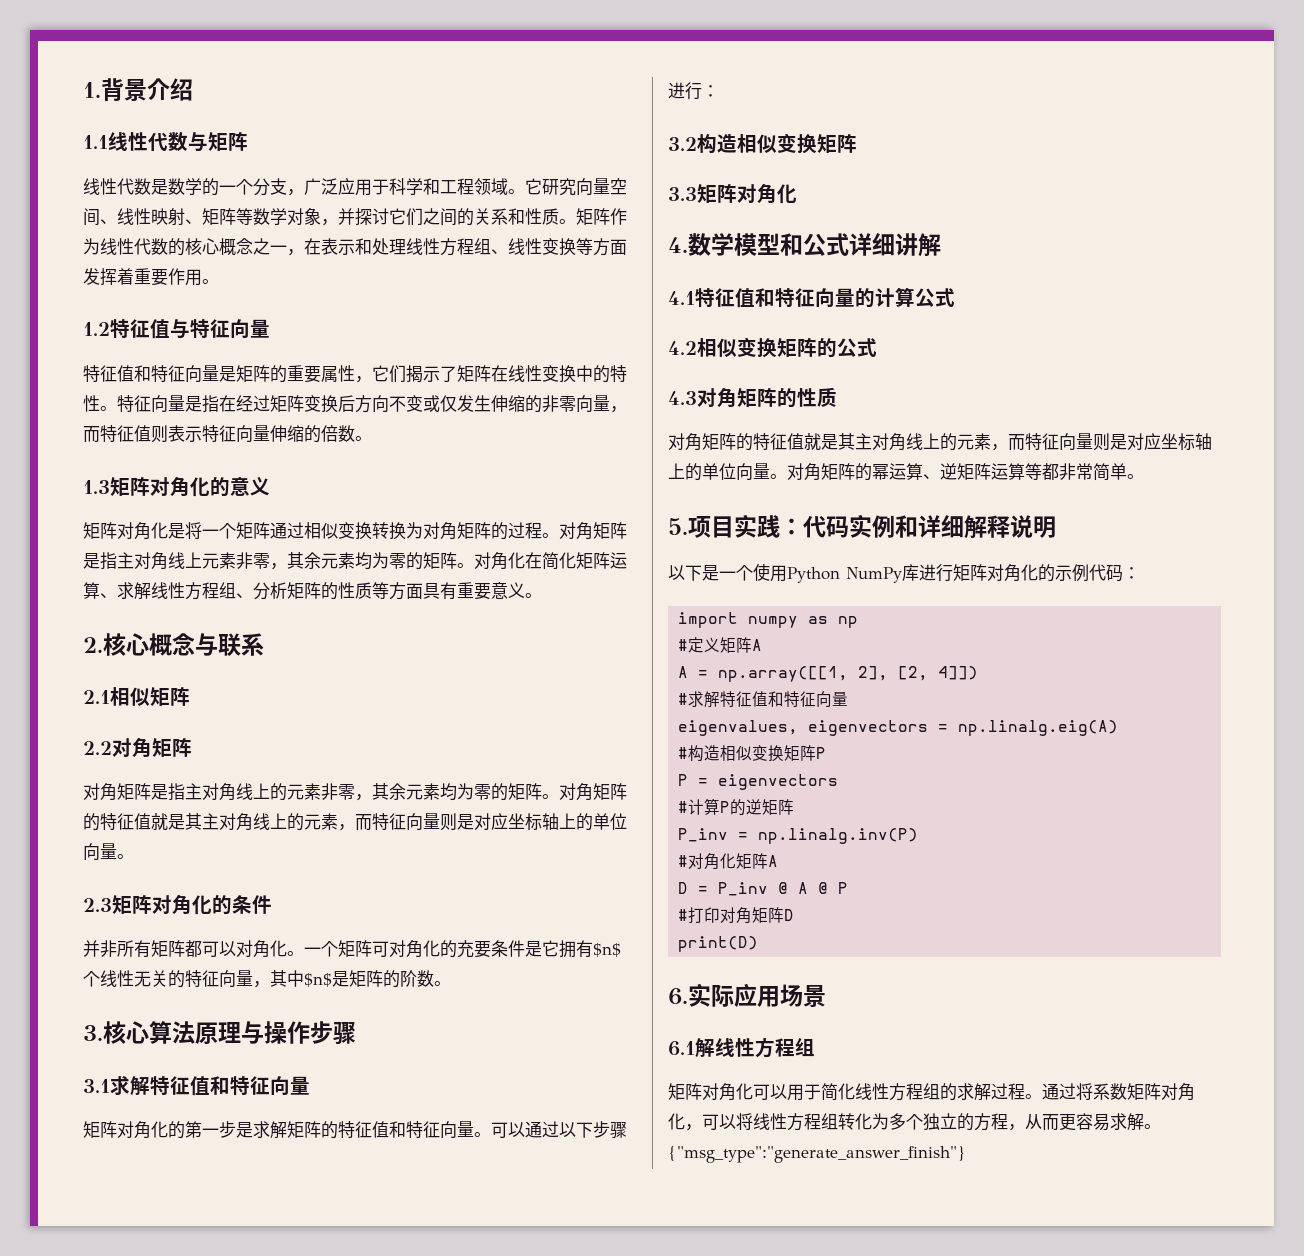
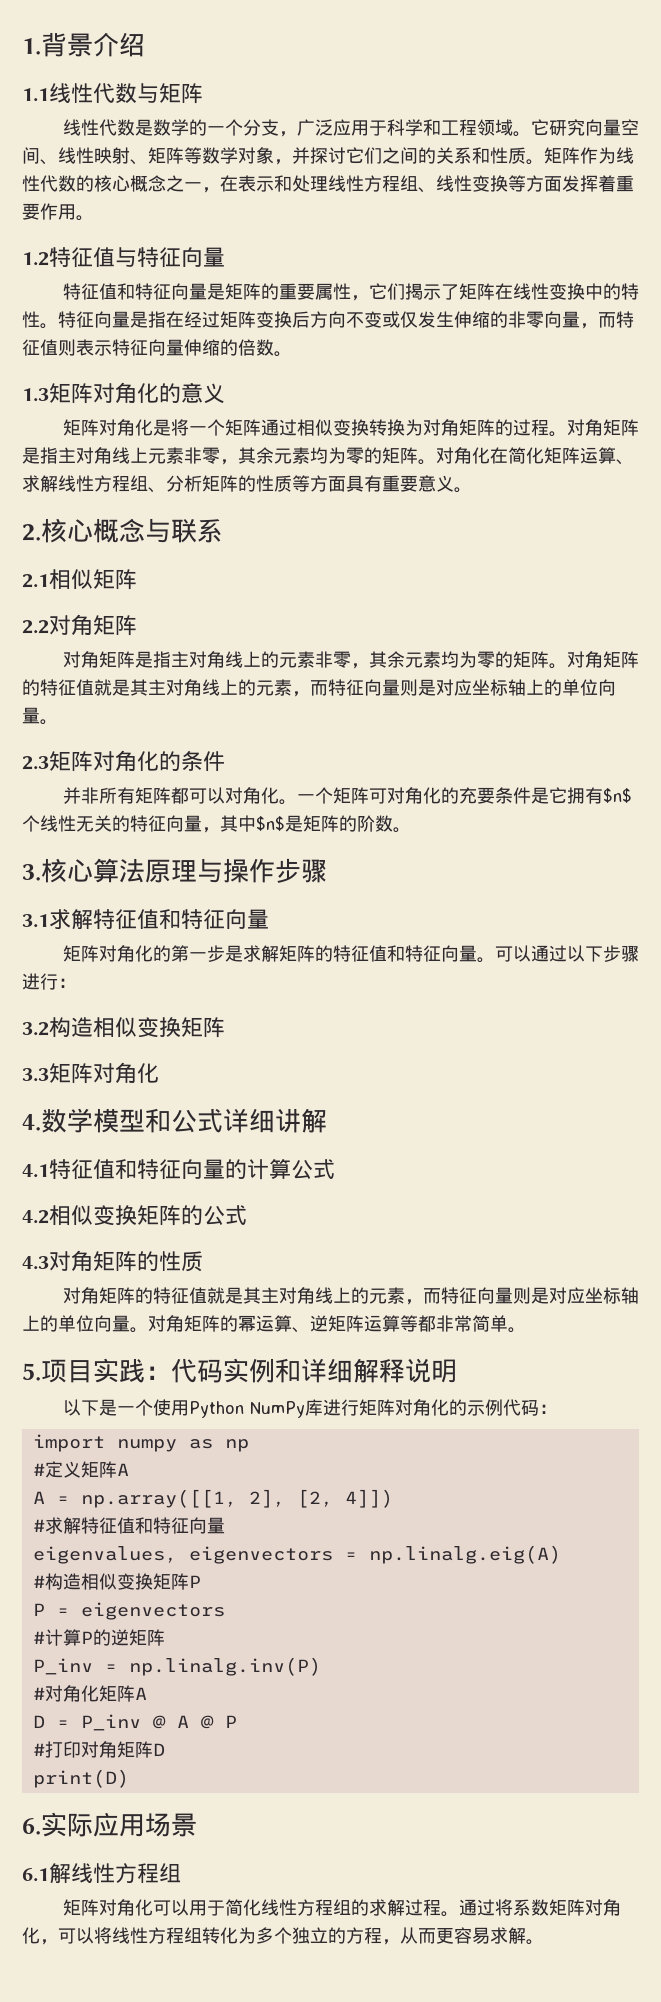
[668,1145,966,1163] {"msg_type":"generate_answer_finish"} -> (544, 1942) none

